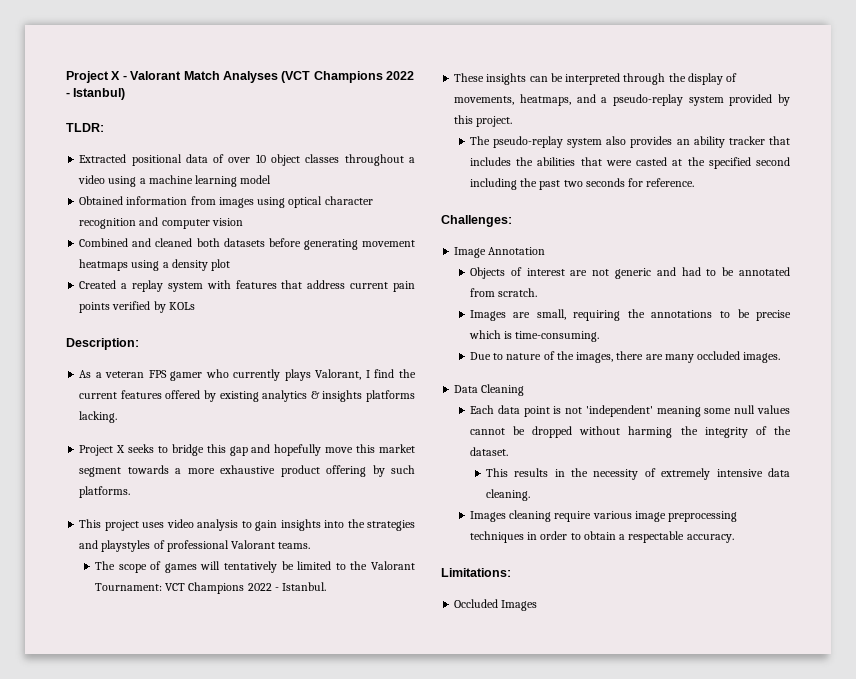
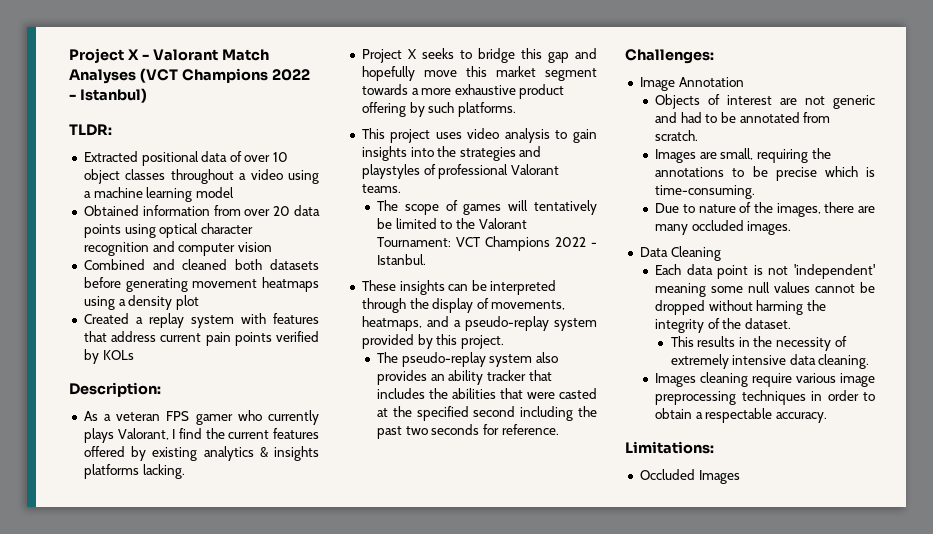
[218,197,254,208] images -> [244,205,321,216] [83,224,121,238] over 20 data points

